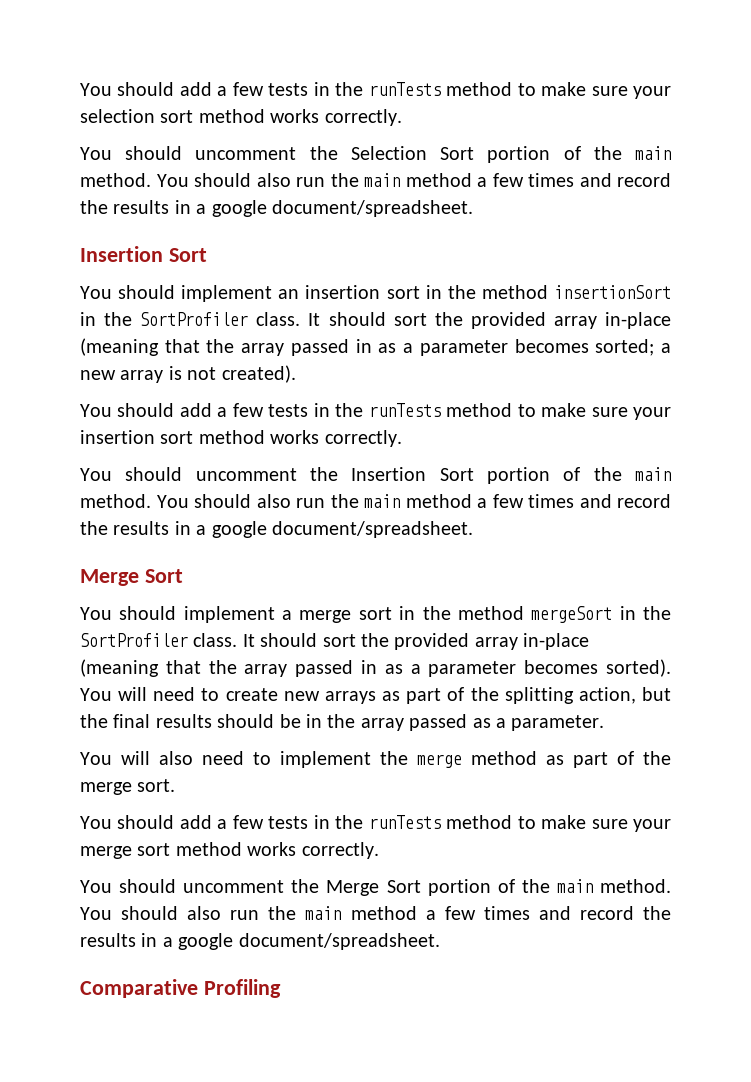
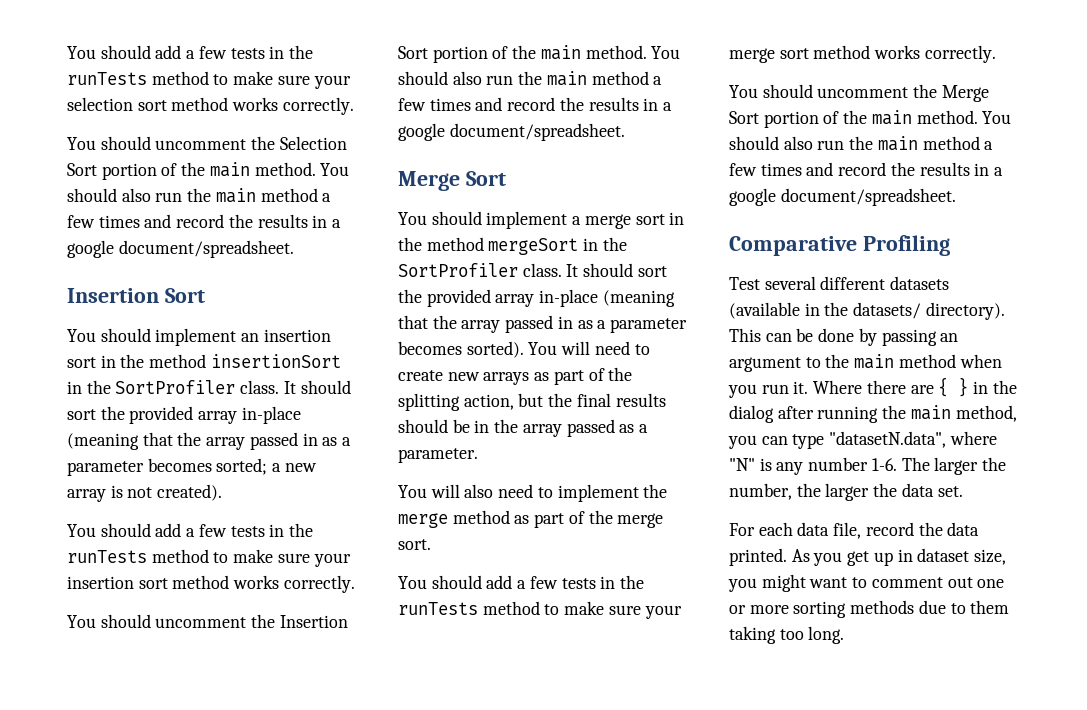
(281, 988) none -> [729,276,950,290] [729,302,1005,320] [729,328,959,346] [729,354,1002,372] [728,377,1017,398] [729,405,1017,423] [728,431,997,449] [729,457,1007,475] [729,483,963,501] [729,522,980,539] [729,548,1007,566] [728,574,1005,592] [729,600,1010,618] [729,626,845,644] // Test several different datasets (available in the datasets/ directory). This can be done by passing an argument to the main method when you run it. Where there are { } in the dialog after running the main method, you can type "datasetN.data", where "N" is any number 1-6. The larger the number, the larger the data set. // For each data file, record the data printed. As you get up in dataset size, you might want to comment out one or more sorting methods due to them taking too long.

